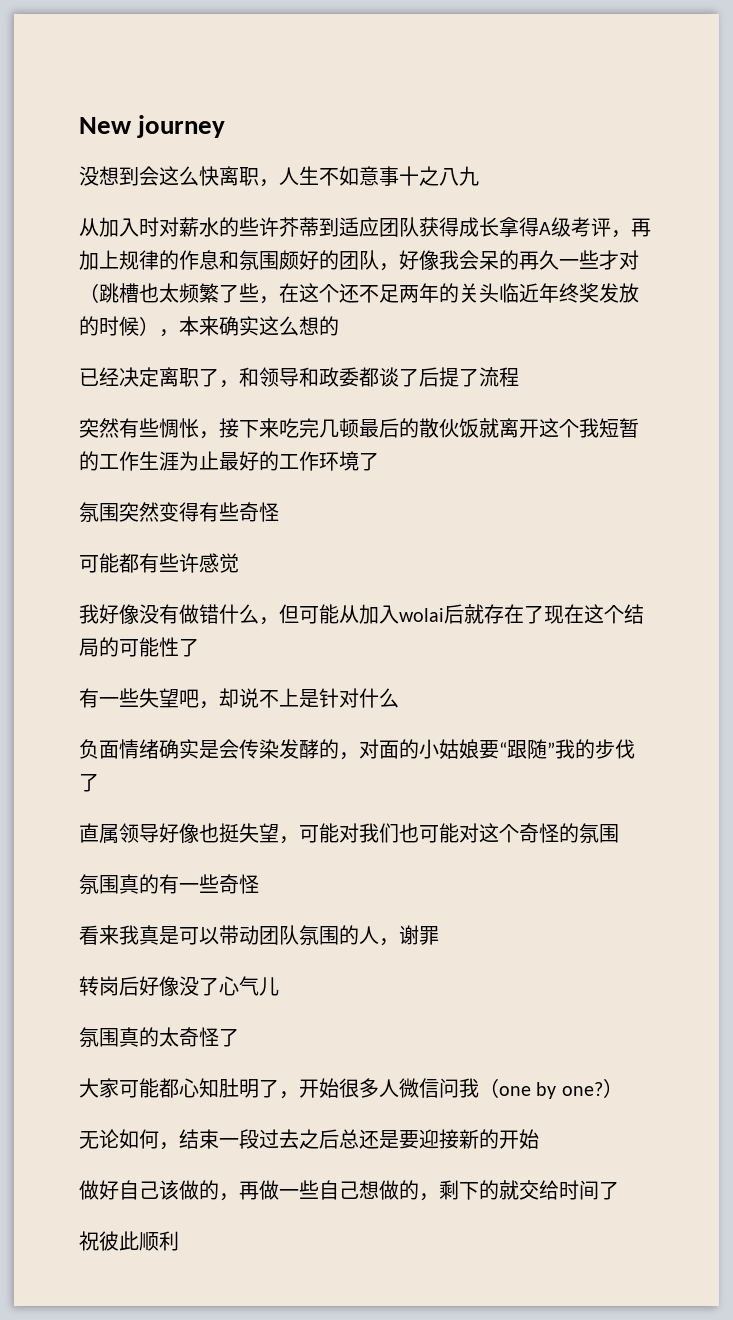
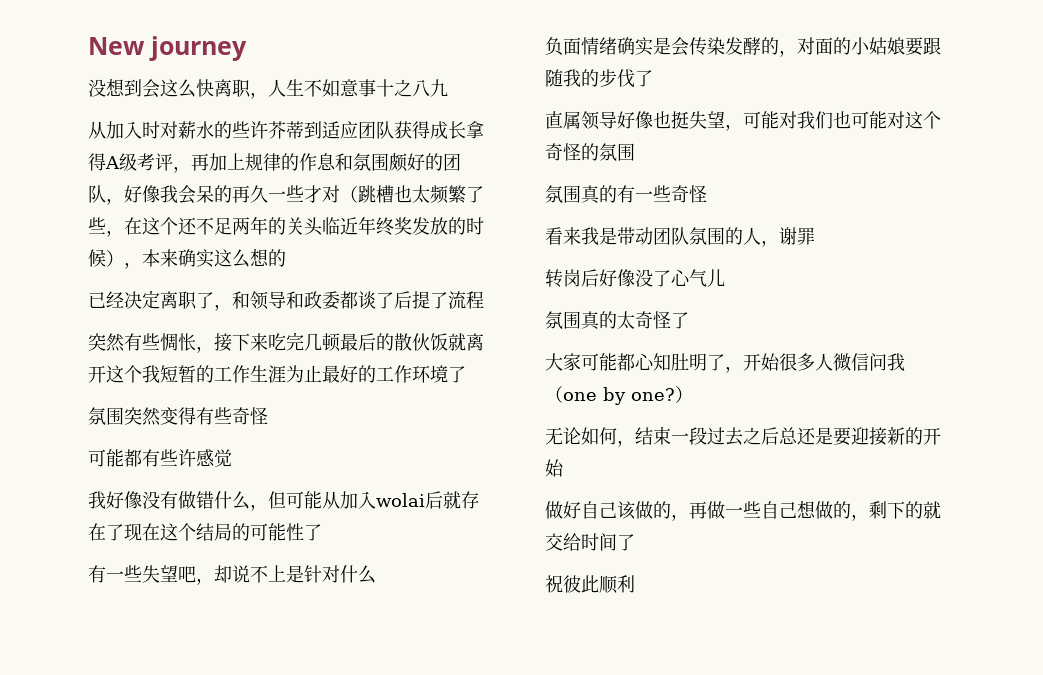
[499,739,555,759] “跟随” -> [923,37,941,55] [545,69,563,87] 跟随
[139,925,219,945] 真是可以 -> [599,227,617,245] 是

